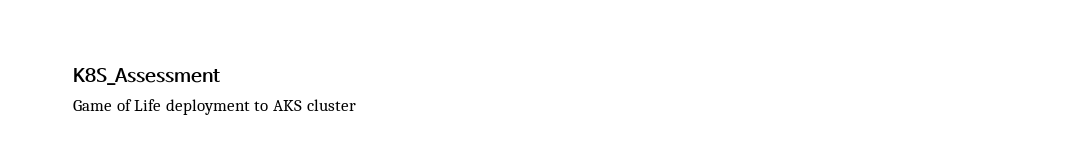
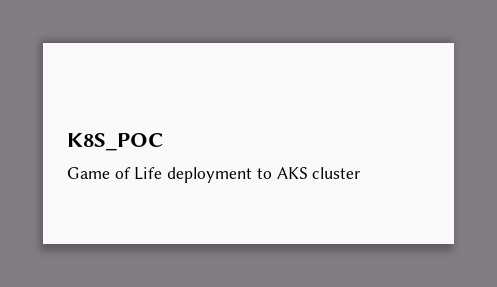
[73,68,220,85] K8S_Assessment -> [67,133,164,151] K8S_POC

